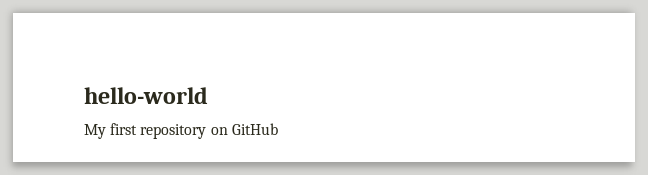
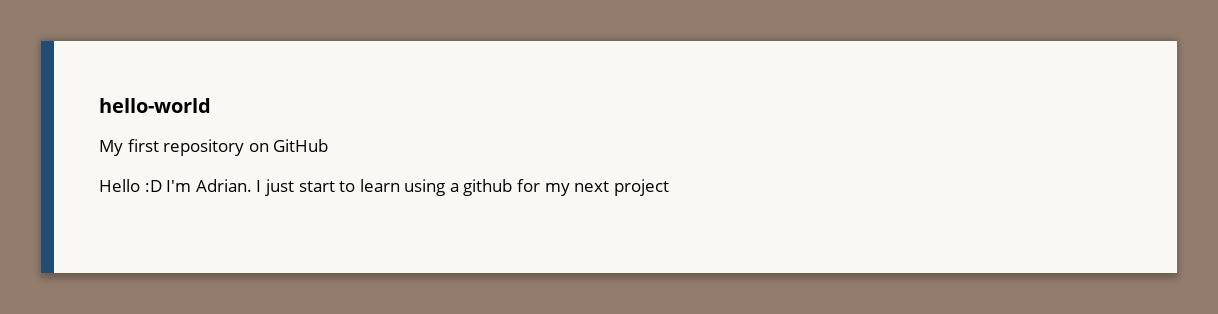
(278, 129) none -> [99,179,669,196] // Hello :D I'm Adrian. I just start to learn using a github for my next project

